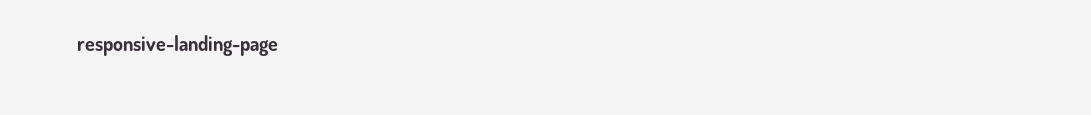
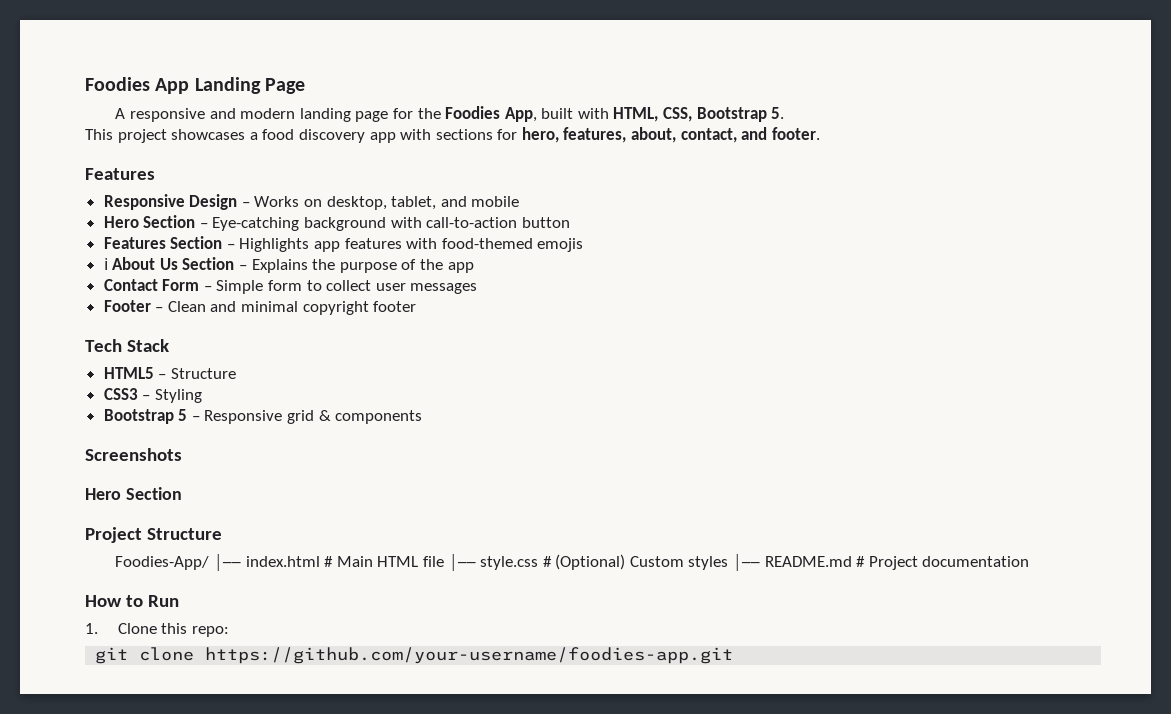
[77,35,278,56] responsive-landing-page -> [85,77,305,94] [115,106,785,122] [85,127,820,143] [85,168,155,180] [103,194,520,210] [103,215,570,231] [103,236,584,252] [103,257,474,273] [103,279,478,294] [103,300,417,315] [85,339,169,352] [103,367,236,379] [103,388,202,403] [103,409,423,424] [85,448,182,461] [85,487,182,500] [85,527,222,543] [115,554,1030,571] [85,595,179,607] [85,623,229,637] [95,647,734,664] Foodies App Landing Page // A responsive and modern landing page for the Foodies App, built with HTML, CSS, Bootstrap 5. // This project showcases a food discovery app with sections for hero, features, about, contact, and footer. // Features // Responsive Design – Works on desktop, tablet, and mobile // Hero Section – Eye-catching background with call-to-action button // Features Section – Highlights app features with food-themed emojis // ℹ About Us Section – Explains the purpose of the app // Contact Form – Simple form to collect user messages // Footer – Clean and minimal copyright footer // Tech Stack // HTML5 – Structure // CSS3 – Styling // Bootstrap 5 – Responsive grid & components // Screenshots // Hero Section // Project Structure // Foodies-App/ │── index.html # Main HTML file │── style.css # (Optional) Custom styles │── README.md # Project documentation // How to Run // 1. Clone this repo: // git clone https://github.com/your-username/foodies-app.git

